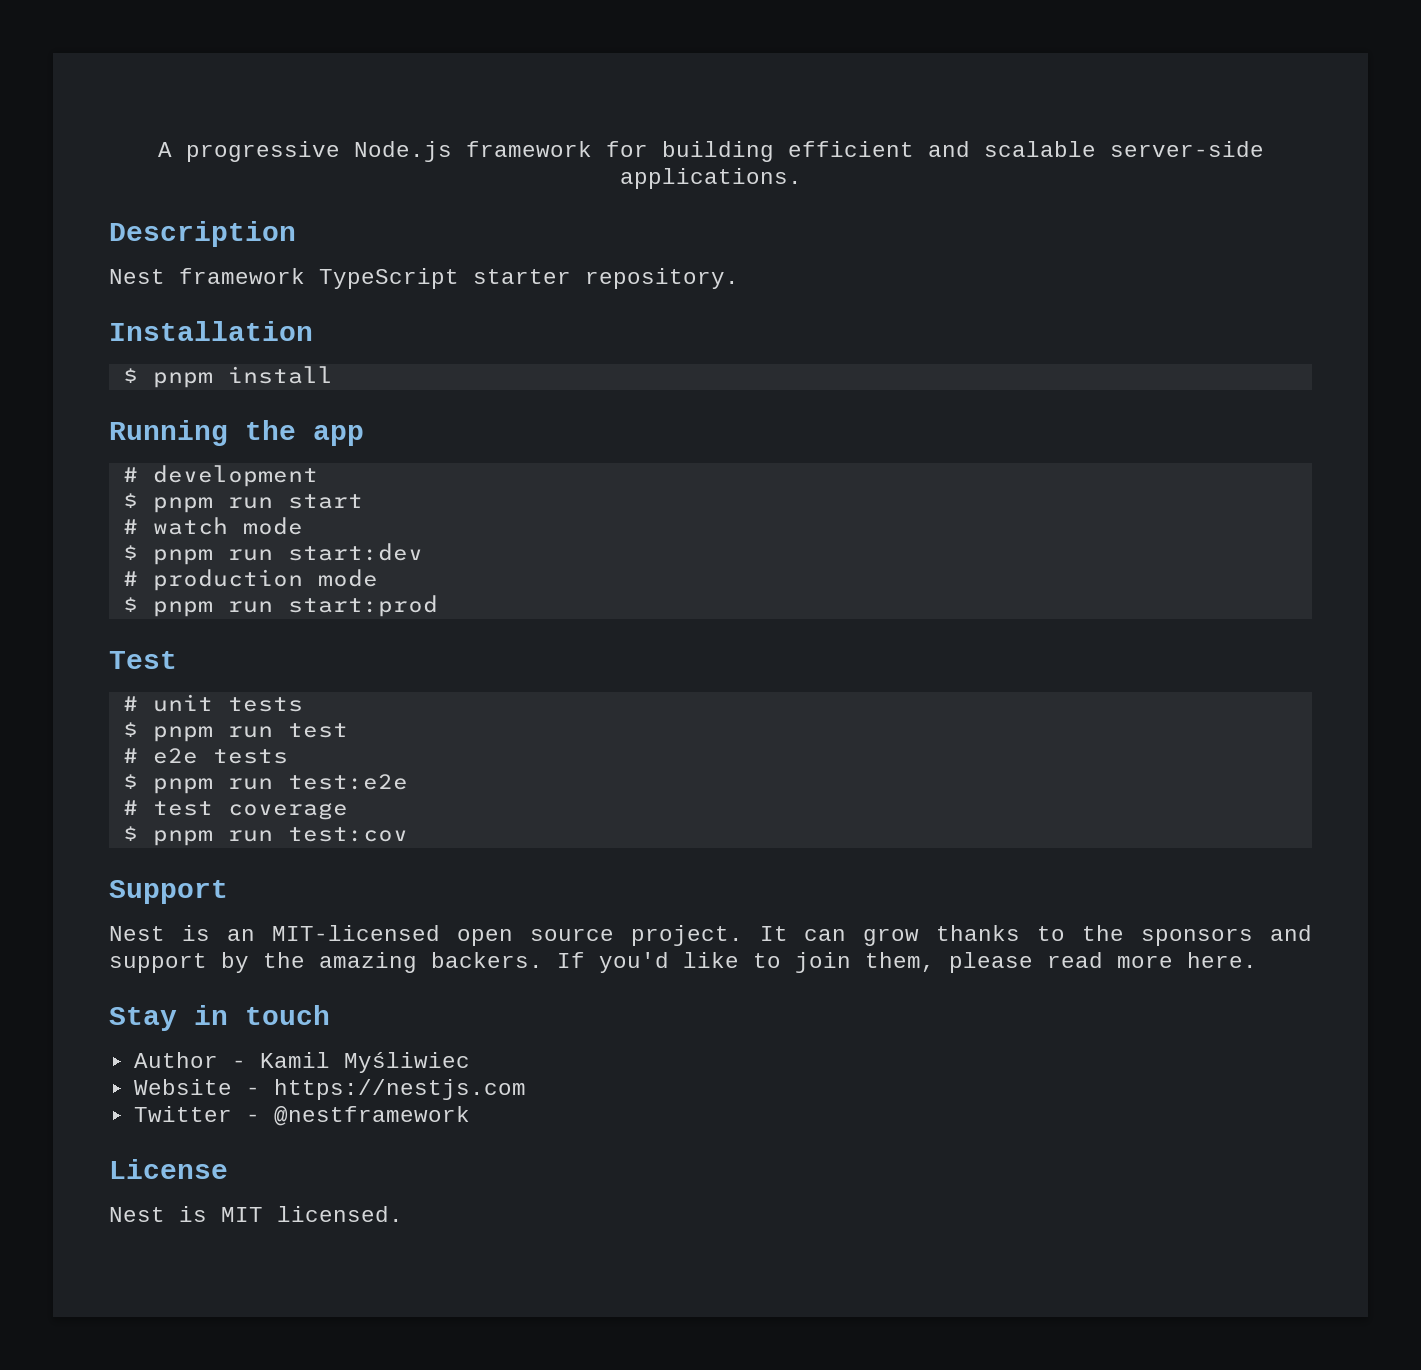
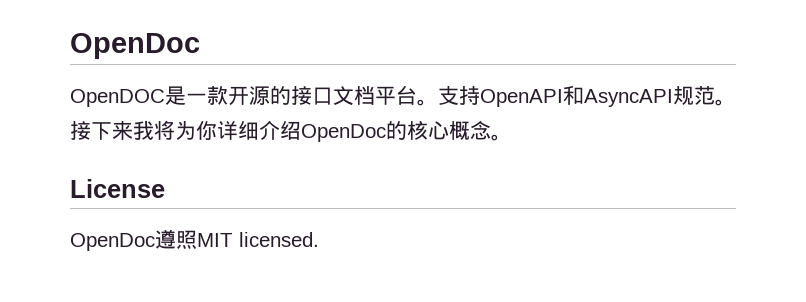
[157,141,1264,162] [619,168,802,189] [109,221,296,247] [109,268,739,289] [109,321,313,341] [122,366,333,388] [109,420,364,446] [122,465,318,487] [122,493,363,513] [122,517,303,535] [122,543,423,565] [122,569,378,591] [122,595,438,617] [109,651,177,669] [122,694,303,712] [122,722,348,742] [122,748,288,764] [122,774,408,794] [122,800,348,820] [122,826,408,846] [109,880,228,904] [109,925,1312,946] [109,952,1257,973] [109,1005,330,1031] [133,1052,470,1073] [133,1079,526,1100] [133,1106,470,1126] A progressive Node.js framework for building efficient and scalable server-side applications. // Description // Nest framework TypeScript starter repository. // Installation // $ pnpm install // Running the app // # development // $ pnpm run start // # watch mode // $ pnpm run start:dev // # production mode // $ pnpm run start:prod // Test // # unit tests // $ pnpm run test // # e2e tests // $ pnpm run test:e2e // # test coverage // $ pnpm run test:cov // Support // Nest is an MIT-licensed open source project. It can grow thanks to the sponsors and support by the amazing backers. If you'd like to join them, please read more here. // Stay in touch // Author - Kamil Myśliwiec // Website - https://nestjs.com // Twitter - @nestframework -> [70,33,200,59] [70,85,736,107] [70,120,512,142] OpenDoc // OpenDOC是一款开源的接口文档平台。支持OpenAPI和AsyncAPI规范。接下来我将为你详细介绍OpenDoc的核心概念。
[109,1206,207,1222] Nest is -> [70,229,197,251] OpenDoc遵照

